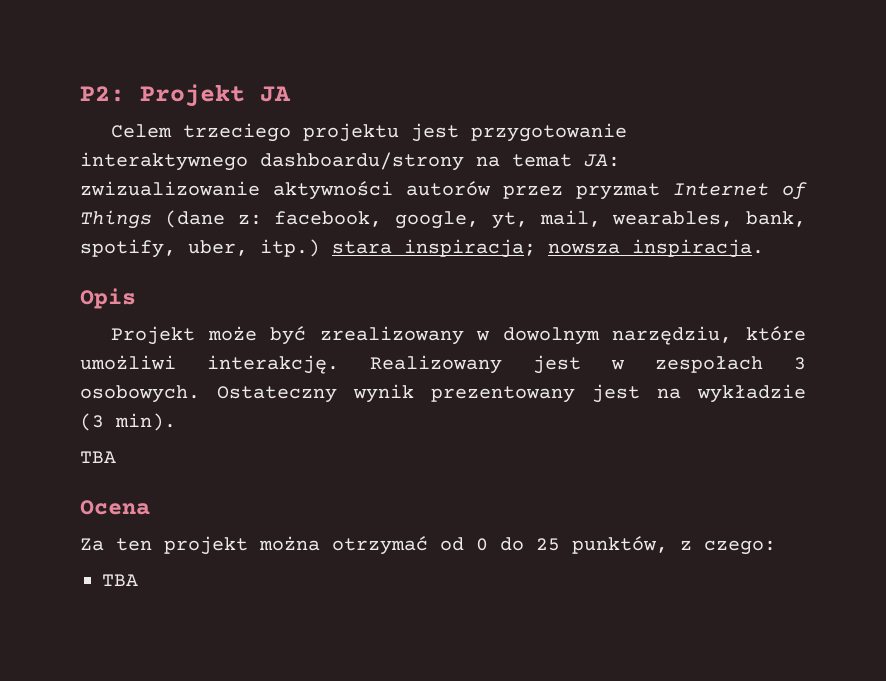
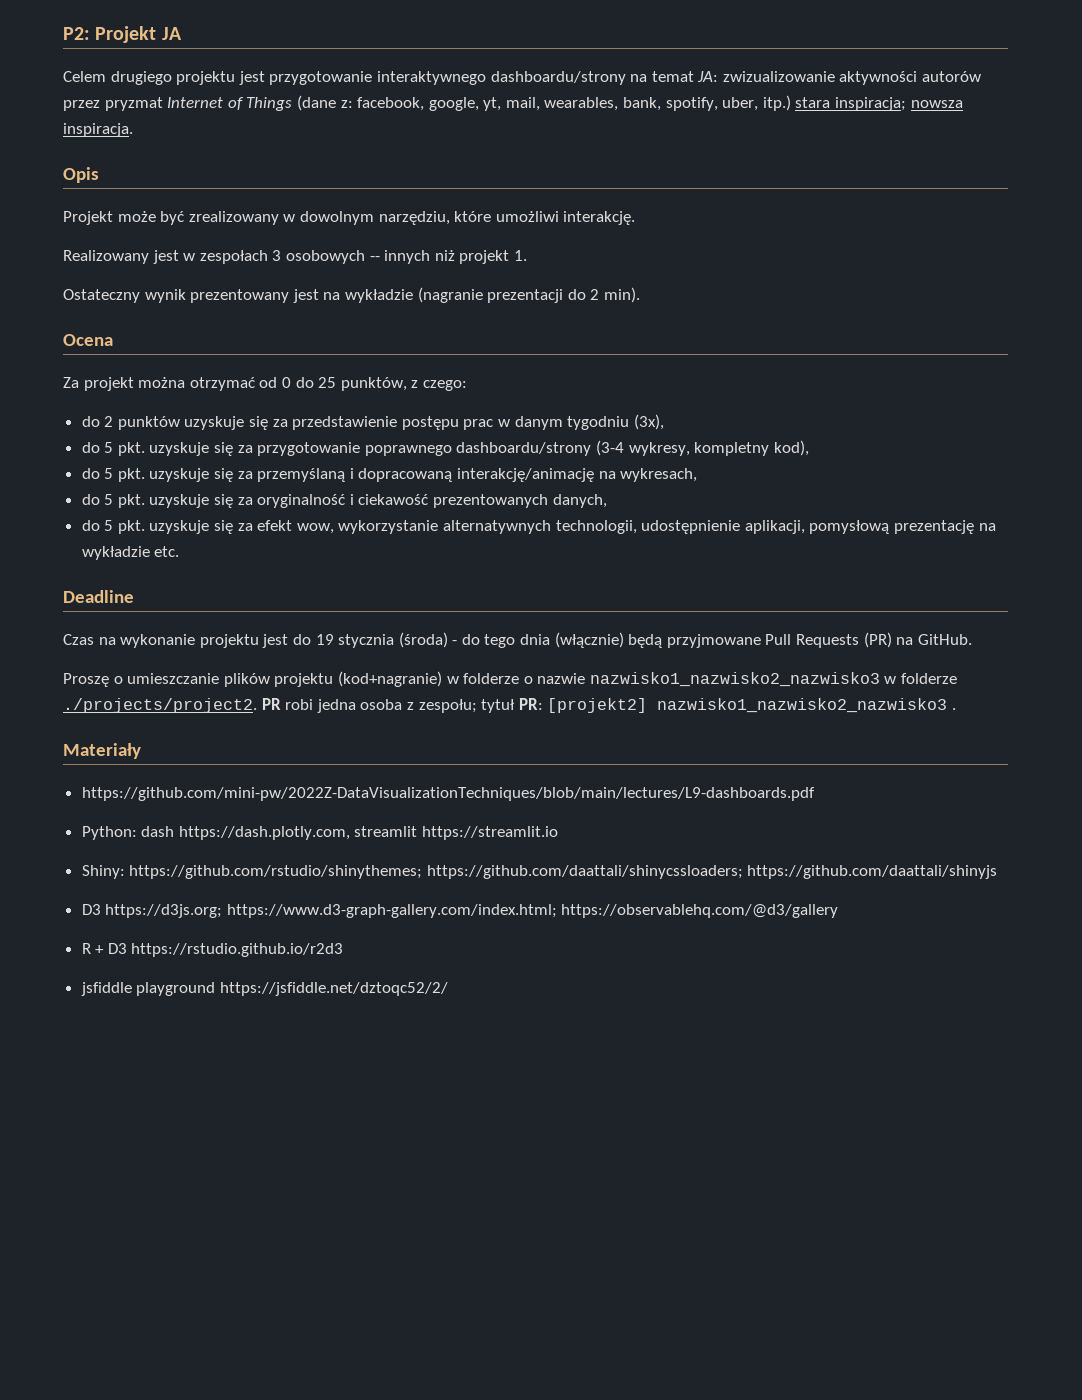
[183,123,292,142] trzeciego -> [110,71,172,85] drugiego
(339, 364) none -> (636, 218) //
[80,385,200,403] osobowych. -> [285,250,527,264] osobowych -- innych niż projekt 1. //
[80,413,104,431] (3 -> [417,287,600,303] (nagranie prezentacji do 2
[80,451,116,463] // TBA -> (640, 295) none
[116,538,152,551] ten -> (79, 382) none
[102,574,138,586] TBA -> [81,414,664,430] [81,440,809,456] [81,468,698,482] [81,494,607,508] [81,520,996,534] [81,546,180,560] [63,590,134,603] [63,632,972,648] [63,671,958,687] [63,698,956,713] [63,743,141,759] [81,787,815,801] [81,826,559,840] [81,865,998,879] [81,904,839,918] [81,943,344,957] [80,982,448,996] do 2 punktów uzyskuje się za przedstawienie postępu prac w danym tygodniu (3x), // do 5 pkt. uzyskuje się za przygotowanie poprawnego dashboardu/strony (3-4 wykresy, kompletny kod), // do 5 pkt. uzyskuje się za przemyślaną i dopracowaną interakcję/animację na wykresach, // do 5 pkt. uzyskuje się za oryginalność i ciekawość prezentowanych danych, // do 5 pkt. uzyskuje się za efekt wow, wykorzystanie alternatywnych technologii, udostępnienie aplikacji, pomysłową prezentację na wykładzie etc. // Deadline // Czas na wykonanie projektu jest do 19 stycznia (środa) - do tego dnia (włącznie) będą przyjmowane Pull Requests (PR) na GitHub. // Proszę o umieszczanie plików projektu (kod+nagranie) w folderze o nazwie nazwisko1_nazwisko2_nazwisko3 w folderze ./projects/project2. PR robi jedna osoba z zespołu; tytuł PR: [projekt2] nazwisko1_nazwisko2_nazwisko3 . // Materiały // https://github.com/mini-pw/2022Z-DataVisualizationTechniques/blob/main/lectures/L9-dashboards.pdf // Python: dash https://dash.plotly.com, streamlit https://streamlit.io // Shiny: https://github.com/rstudio/shinythemes; https://github.com/daattali/shinycssloaders; https://github.com/daattali/shinyjs // D3 https://d3js.org; https://www.d3-graph-gallery.com/index.html; https://observablehq.com/@d3/gallery // R + D3 https://rstudio.github.io/r2d3 // jsfiddle playground https://jsfiddle.net/dztoqc52/2/

